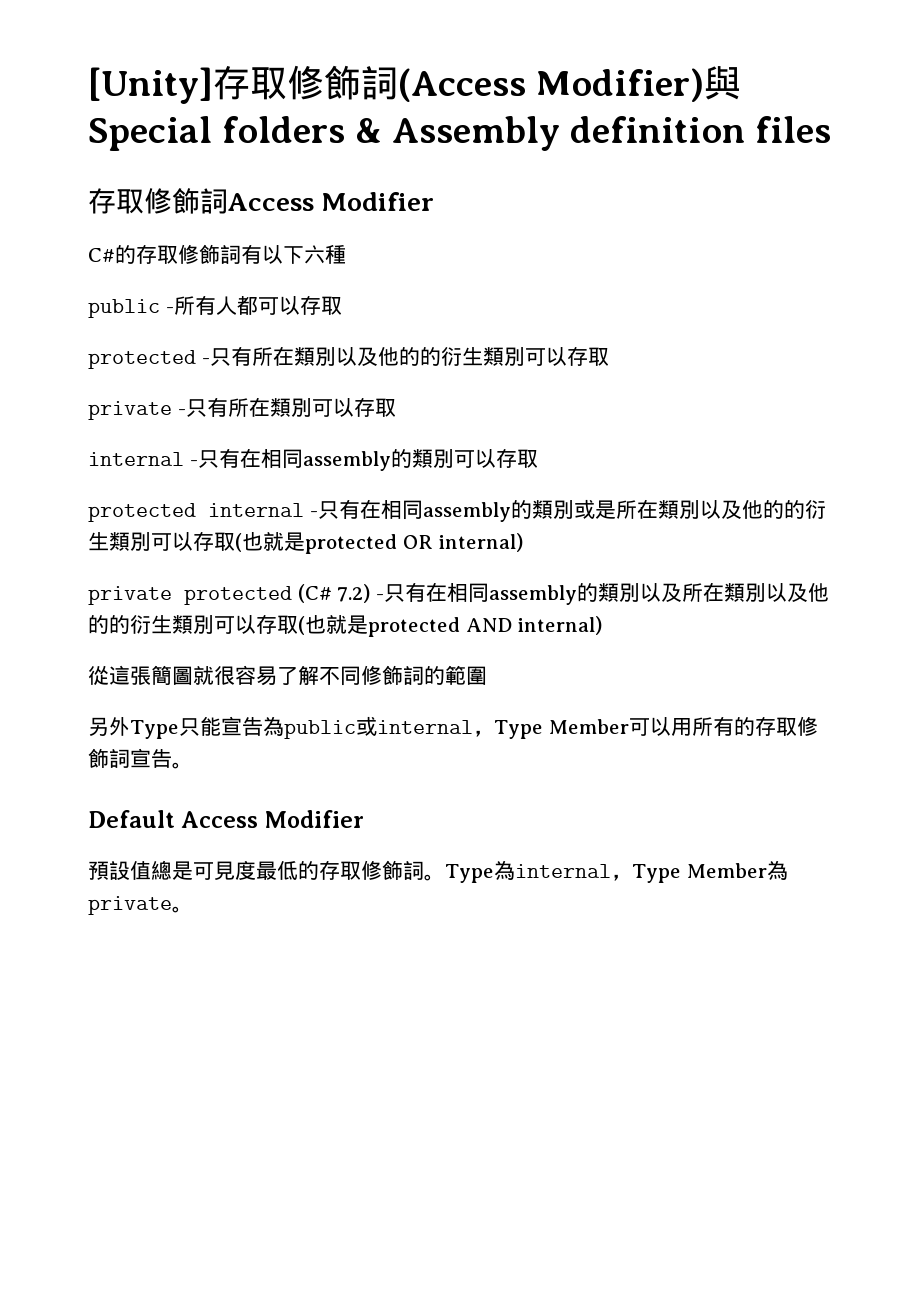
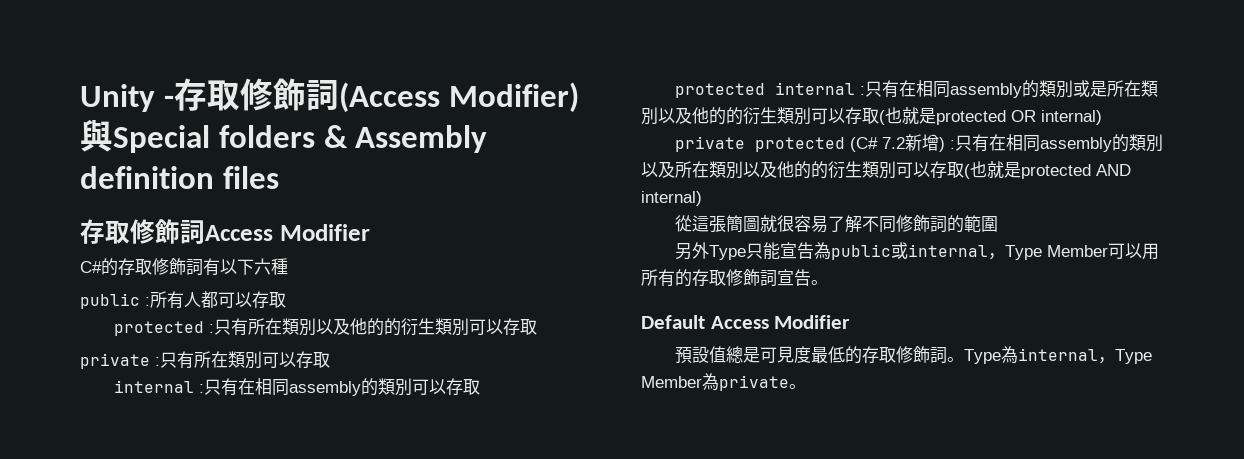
[88,67,213,104] [Unity] -> [80,84,174,112] Unity -
[165,307,174,313] - -> [145,297,150,306] :
[201,358,210,364] - -> [209,324,215,333] :
[177,409,186,415] - -> [155,357,160,366] :
[189,460,198,466] - -> [199,384,205,393] :
[309,511,318,517] - -> [860,86,866,95] :
[337,584,384,603] 7.2) - -> [882,134,956,152] 7.2新增) :

